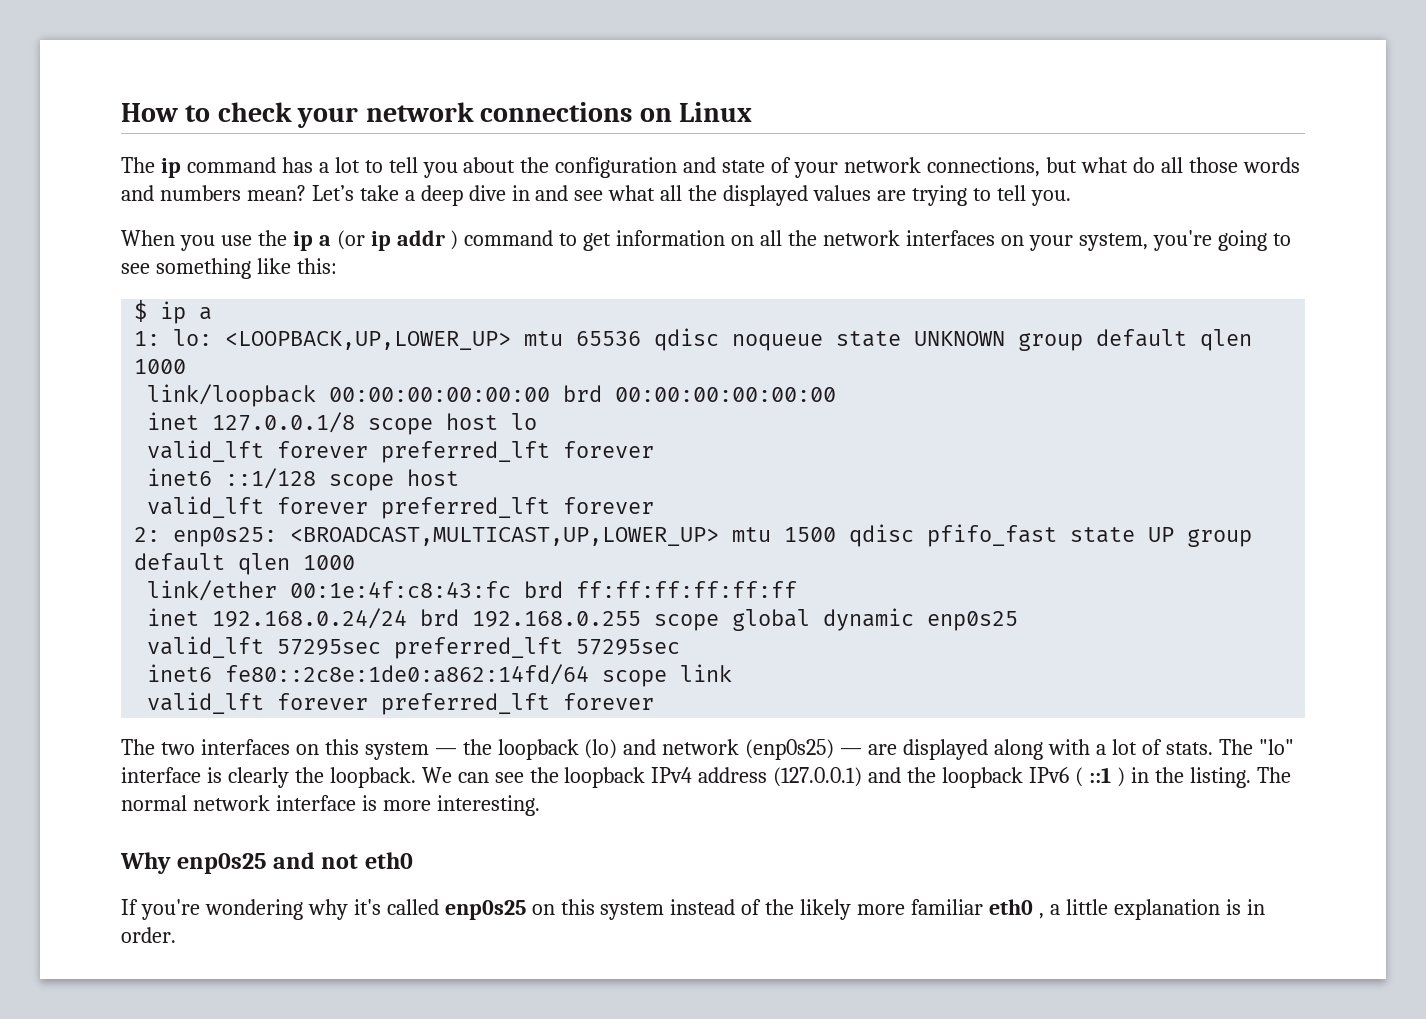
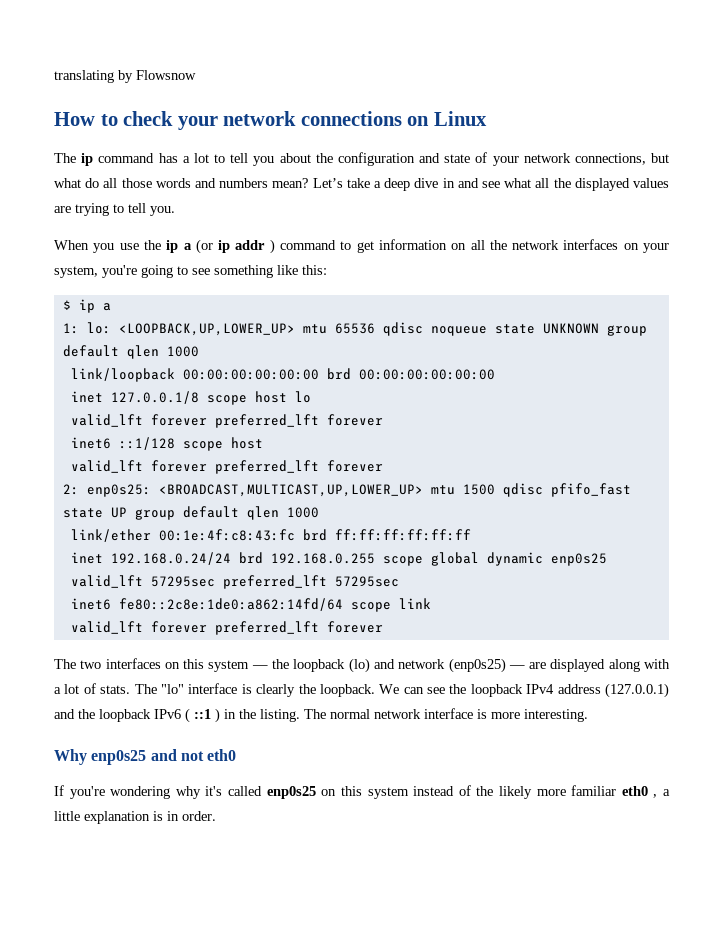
(121, 112) none -> [54,70,196,83] translating by Flowsnow //

